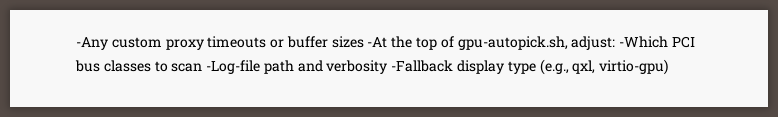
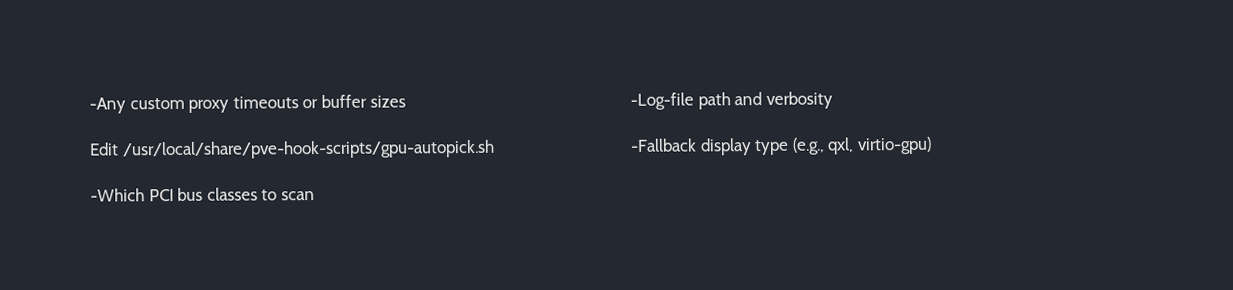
[367,36,616,50] -At the top of gpu-autopick.sh, adjust: -> [89,139,495,160] // Edit /usr/local/share/pve-hook-scripts/gpu-autopick.sh //
(203, 67) none -> (315, 196) //
(388, 67) none -> (833, 100) //

